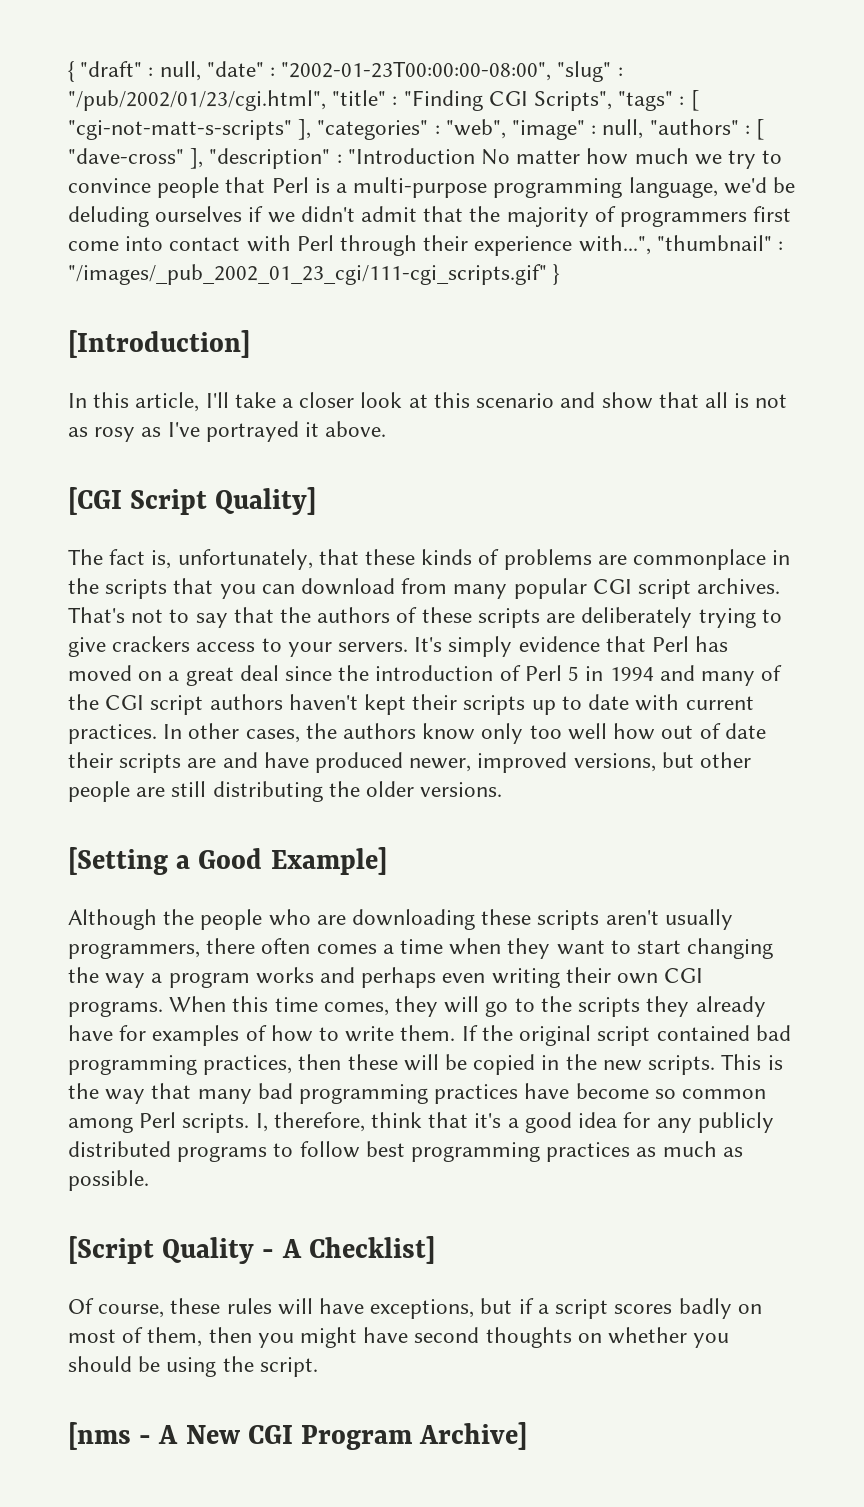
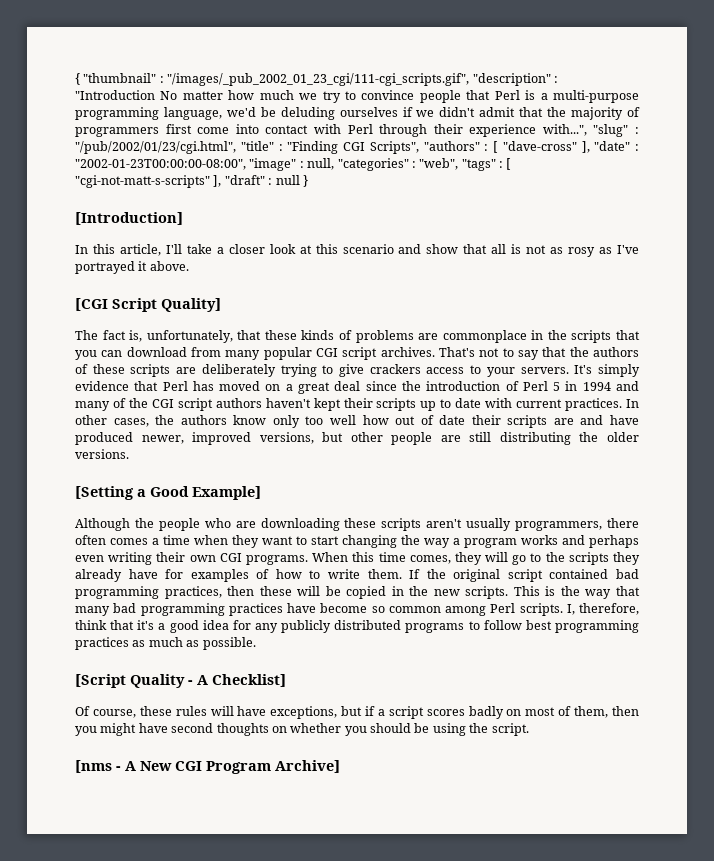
[80,61,623,82] [68,90,699,111] [68,119,765,140] [68,148,204,169] "draft" : null, "date" : "2002-01-23T00:00:00-08:00", "slug" : "/pub/2002/01/23/cgi.html", "title" : "Finding CGI Scripts", "tags" : [ "cgi-not-matt-s-scripts" ], "categories" : "web", "image" : null, "authors" : [ "dave-cross" ], -> [83,73,470,86] "thumbnail" : "/images/_pub_2002_01_23_cgi/111-cgi_scripts.gif",
[656,235,784,251] [68,264,547,285] "thumbnail" : "/images/_pub_2002_01_23_cgi/111-cgi_scripts.gif" -> [593,124,639,137] [75,141,639,154] [75,158,512,171] [75,175,300,188] "slug" : "/pub/2002/01/23/cgi.html", "title" : "Finding CGI Scripts", "authors" : [ "dave-cross" ], "date" : "2002-01-23T00:00:00-08:00", "image" : null, "categories" : "web", "tags" : [ "cgi-not-matt-s-scripts" ], "draft" : null

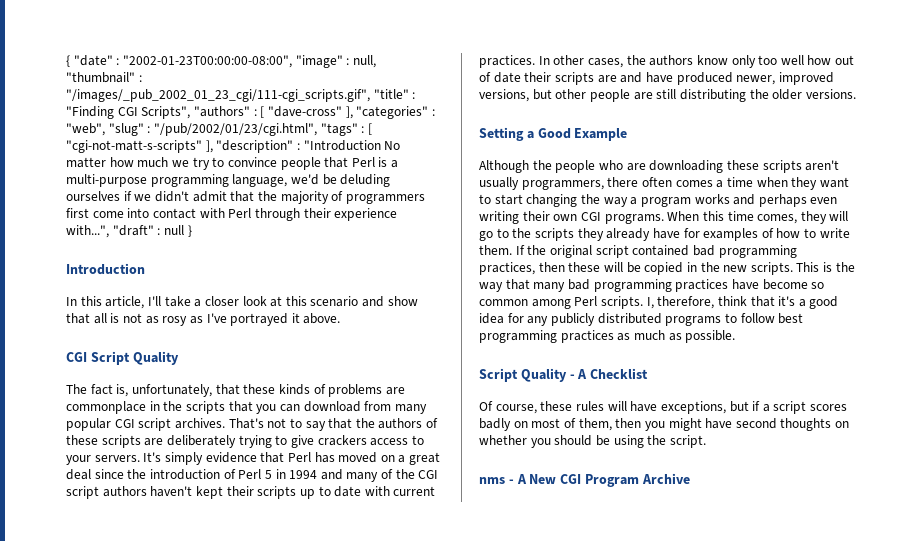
[83,73,470,86] "thumbnail" : "/images/_pub_2002_01_23_cgi/111-cgi_scripts.gif", -> [73,55,376,68] [66,72,142,83] [66,89,416,102] [66,106,435,119] [66,123,372,136] [66,140,213,153] "date" : "2002-01-23T00:00:00-08:00", "image" : null, "thumbnail" : "/images/_pub_2002_01_23_cgi/111-cgi_scripts.gif", "title" : "Finding CGI Scripts", "authors" : [ "dave-cross" ], "categories" : "web", "slug" : "/pub/2002/01/23/cgi.html", "tags" : [ "cgi-not-matt-s-scripts" ],
[593,124,639,137] [75,141,639,154] [75,158,512,171] [75,175,222,188] "slug" : "/pub/2002/01/23/cgi.html", "title" : "Finding CGI Scripts", "authors" : [ "dave-cross" ], "date" : "2002-01-23T00:00:00-08:00", "image" : null, "categories" : "web", "tags" : [ "cgi-not-matt-s-scripts" ], -> (109, 231) none
[75,212,183,225] [Introduction] -> [66,263,145,275] Introduction
[75,298,221,312] [CGI Script Quality] -> [66,351,179,365] CGI Script Quality
[75,486,134,500] [Setting -> [479,127,524,141] Setting
[192,486,261,500] Example] -> [574,128,628,141] Example
[75,674,126,688] [Script -> [479,368,518,382] Script
[212,674,286,687] Checklist] -> [590,368,649,379] Checklist
[75,760,112,773] [nms -> [479,477,505,484] nms
[275,760,340,773] Archive] -> [641,473,690,484] Archive

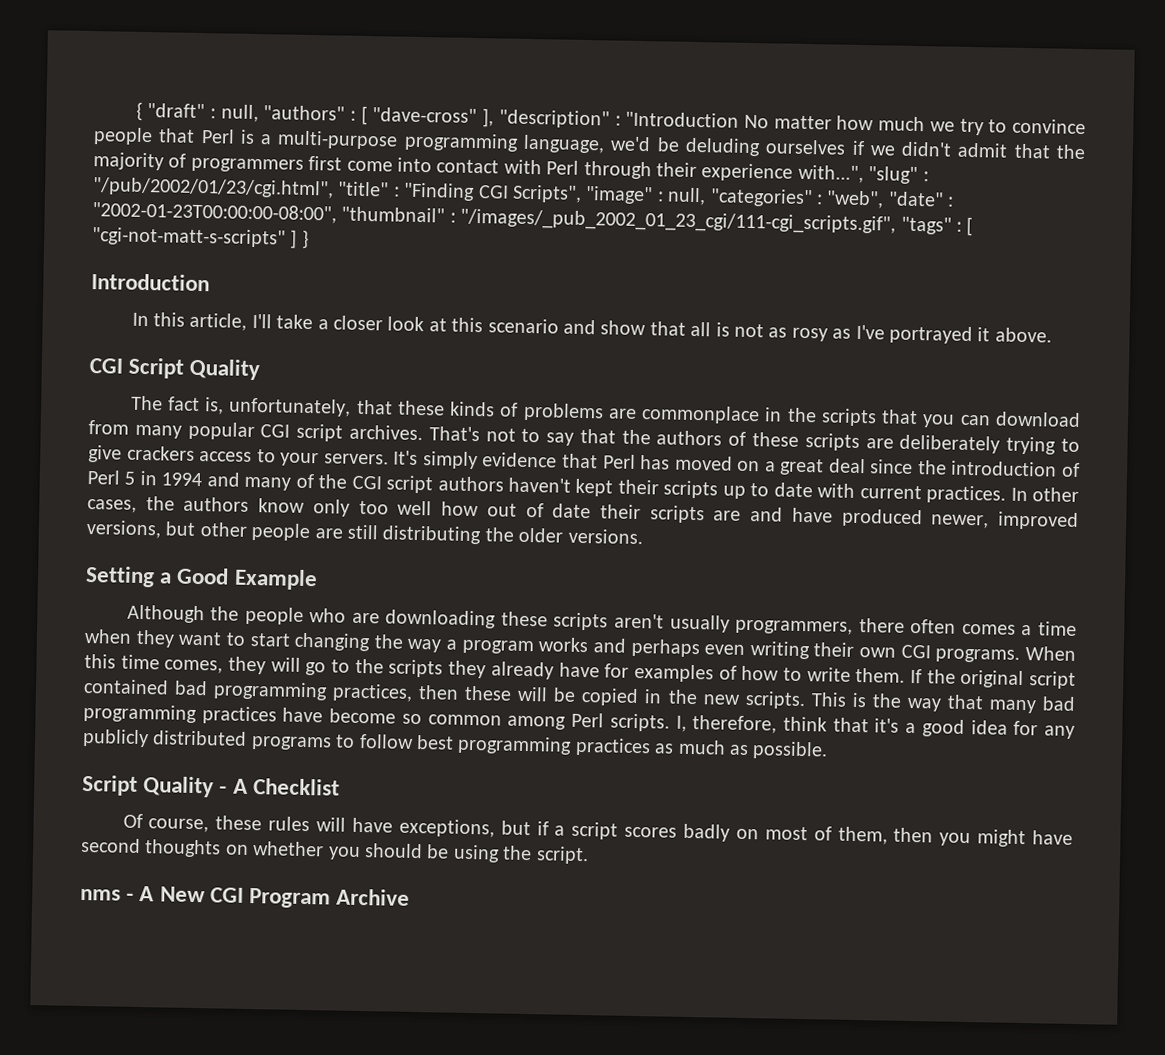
[73,55,376,68] [66,72,142,83] [66,89,416,102] [66,106,191,119] "date" : "2002-01-23T00:00:00-08:00", "image" : null, "thumbnail" : "/images/_pub_2002_01_23_cgi/111-cgi_scripts.gif", "title" : "Finding CGI Scripts", -> [147,103,259,123] "draft" : null,
[356,106,435,119] [66,123,372,136] [66,140,213,153] "categories" : "web", "slug" : "/pub/2002/01/23/cgi.html", "tags" : [ "cgi-not-matt-s-scripts" ], -> (495, 118) none
[112,225,184,236] "draft" : null -> [868,166,929,185] [92,177,955,209] [92,202,974,237] [92,227,298,249] "slug" : "/pub/2002/01/23/cgi.html", "title" : "Finding CGI Scripts", "image" : null, "categories" : "web", "date" : "2002-01-23T00:00:00-08:00", "thumbnail" : "/images/_pub_2002_01_23_cgi/111-cgi_scripts.gif", "tags" : [ "cgi-not-matt-s-scripts" ]

